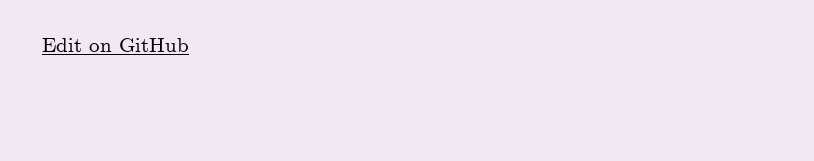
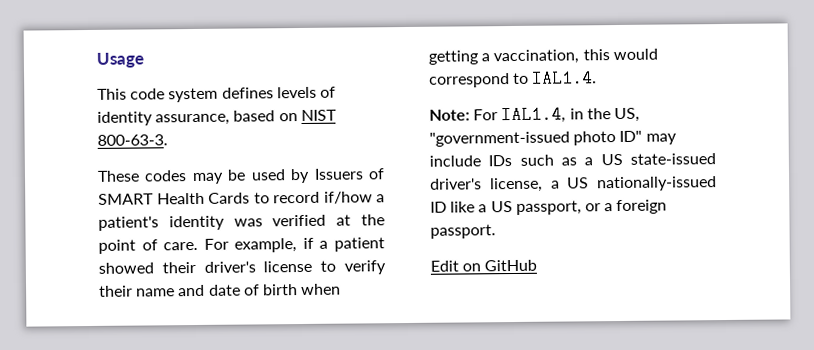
(42, 45) none -> [96,52,144,68] [97,86,336,103] [97,109,337,126] [97,134,168,146] [97,168,385,185] [98,191,385,205] [98,214,385,231] [98,237,385,254] [98,260,386,275] [99,283,342,297] [428,48,658,65] [429,69,598,88] [429,105,640,125] [429,130,677,147] [429,153,716,167] [430,176,717,193] [430,199,668,215] [430,224,496,239] Usage // This code system defines levels of identity assurance, based on NIST 800-63-3. // These codes may be used by Issuers of SMART Health Cards to record if/how a patient's identity was verified at the point of care. For example, if a patient showed their driver's license to verify their name and date of birth when getting a vaccination, this would correspond to IAL1.4. // Note: For IAL1.4, in the US, "government-issued photo ID" may include IDs such as a US state-issued driver's license, a US nationally-issued ID like a US passport, or a foreign passport. //

